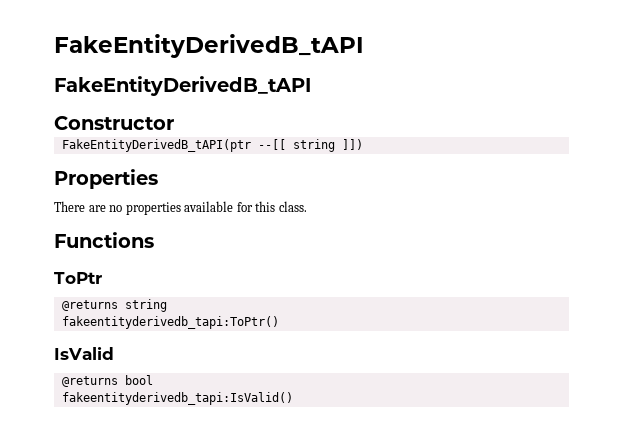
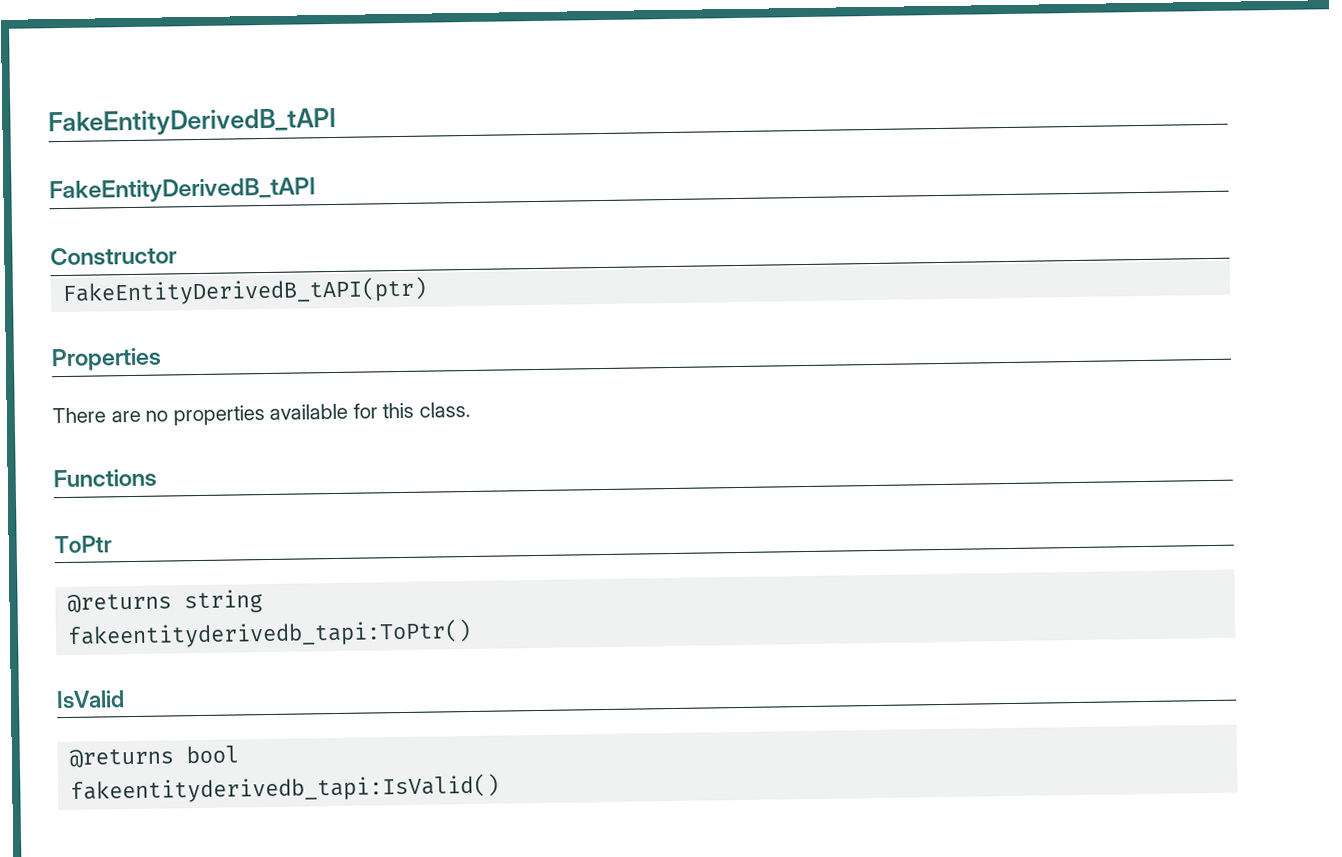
[61,139,363,152] FakeEntityDerivedB_tAPI(ptr --[[ string ]]) -> [62,276,429,307] FakeEntityDerivedB_tAPI(ptr)

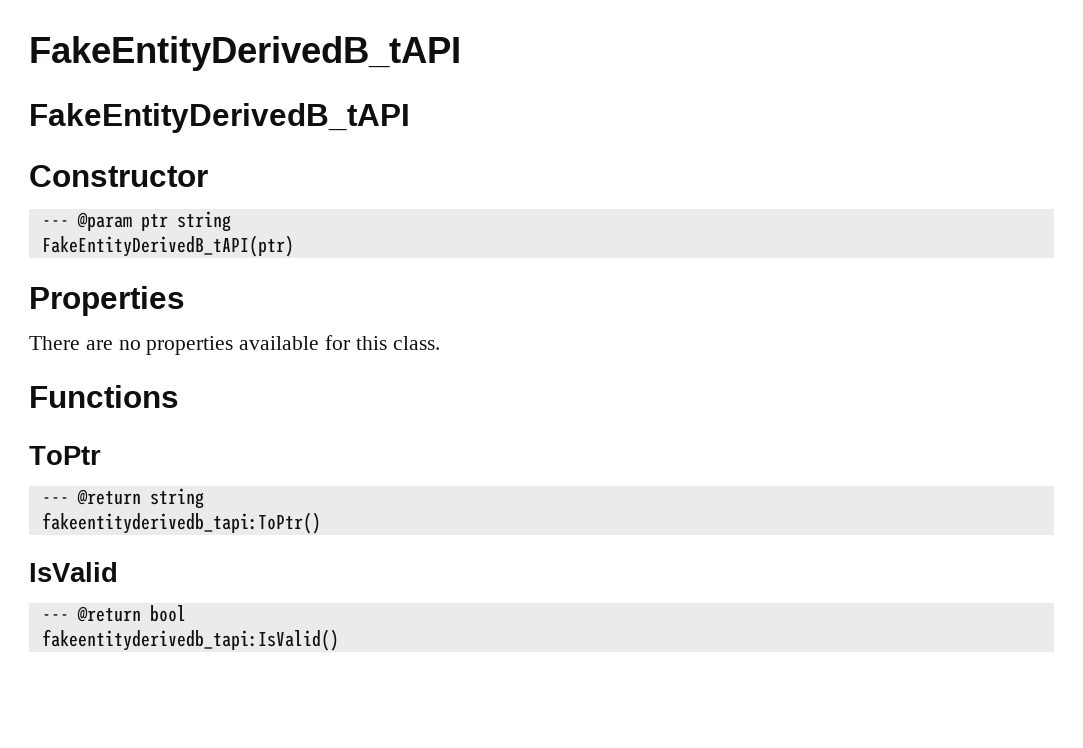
(177, 256) none -> [41,211,231,232] // --- @param ptr string
[67,593,173,613] @returns -> [41,489,141,505] --- @return
[69,748,175,768] @returns -> [41,606,141,622] --- @return

